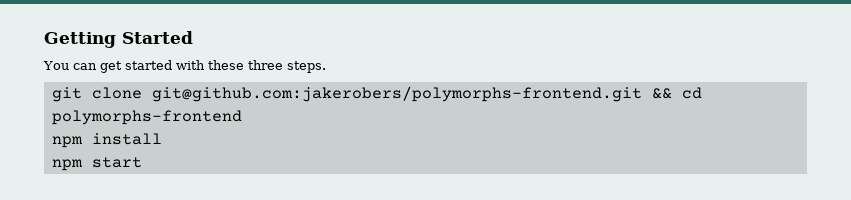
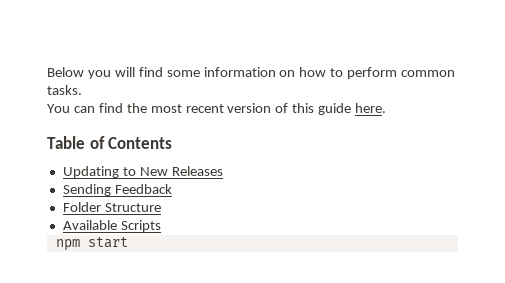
[44,31,193,48] [43,60,326,73] [51,86,702,102] [51,110,242,125] [51,133,162,148] Getting Started // You can get started with these three steps. // git clone git@github.com:jakerobers/polymorphs-frontend.git && cd polymorphs-frontend // npm install -> [47,67,456,79] [47,85,82,95] [47,103,387,115] [47,136,173,149] [62,166,223,178] [62,184,172,196] [62,202,161,212] [62,220,161,232] Below you will find some information on how to perform common tasks. // You can find the most recent version of this guide here. // Table of Contents // Updating to New Releases // Sending Feedback // Folder Structure // Available Scripts

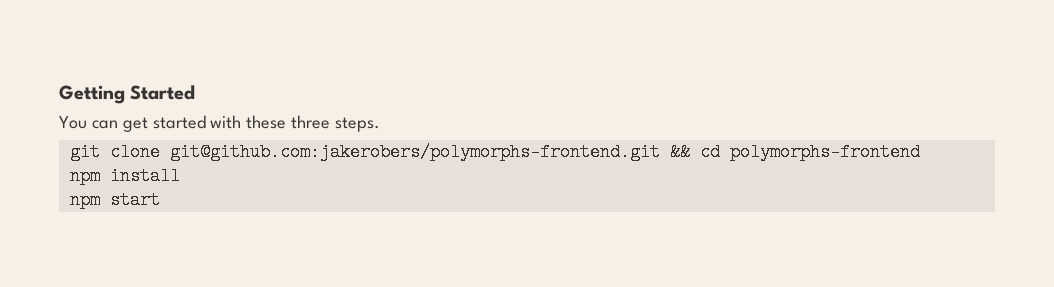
[47,67,456,79] [47,85,82,95] [47,103,387,115] [47,136,173,149] [62,166,223,178] [62,184,172,196] [62,202,161,212] [62,220,161,232] Below you will find some information on how to perform common tasks. // You can find the most recent version of this guide here. // Table of Contents // Updating to New Releases // Sending Feedback // Folder Structure // Available Scripts -> [59,85,196,104] [59,115,381,132] [69,143,920,161] [69,167,180,185] Getting Started // You can get started with these three steps. // git clone git@github.com:jakerobers/polymorphs-frontend.git && cd polymorphs-frontend // npm install

